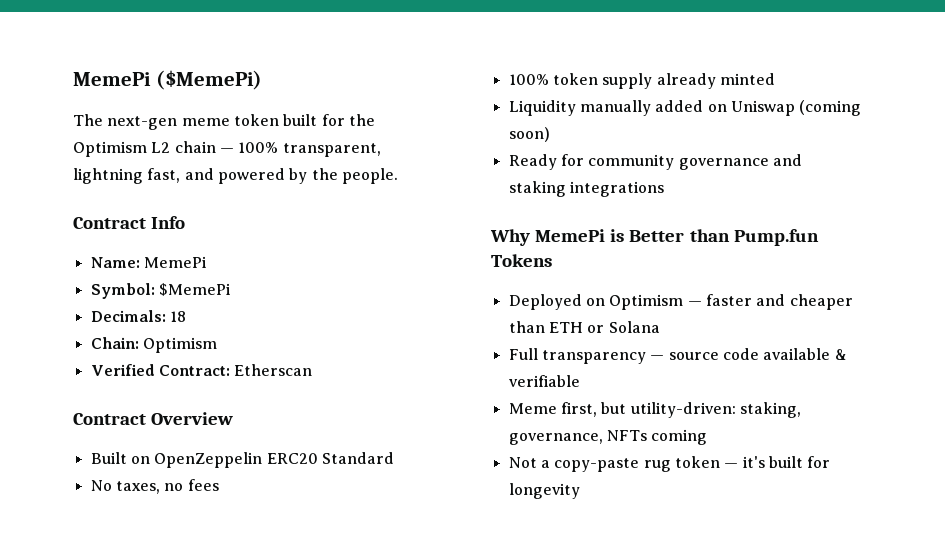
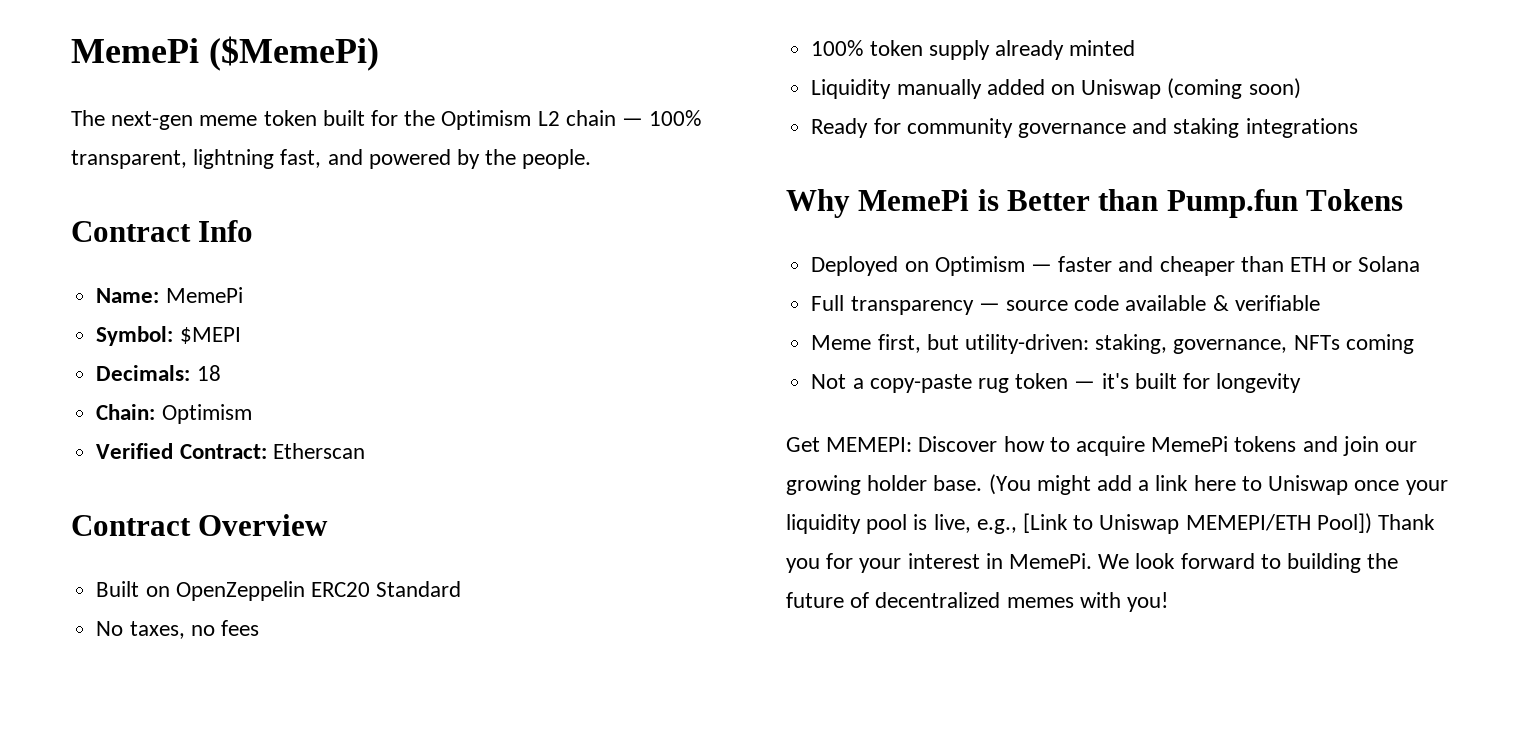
[158,283,231,296] $MemePi -> [179,327,241,344] $MEPI
(580, 491) none -> [786,436,1418,456] [786,474,1448,495] [786,513,1436,534] [786,553,1399,573] [786,592,1169,612] // Get MEMEPI: Discover how to acquire MemePi tokens and join our growing holder base. (You might add a link here to Uniswap once your liquidity pool is live, e.g., [Link to Uniswap MEMEPI/ETH Pool]) Thank you for your interest in MemePi. We look forward to building the future of decentralized memes with you!

